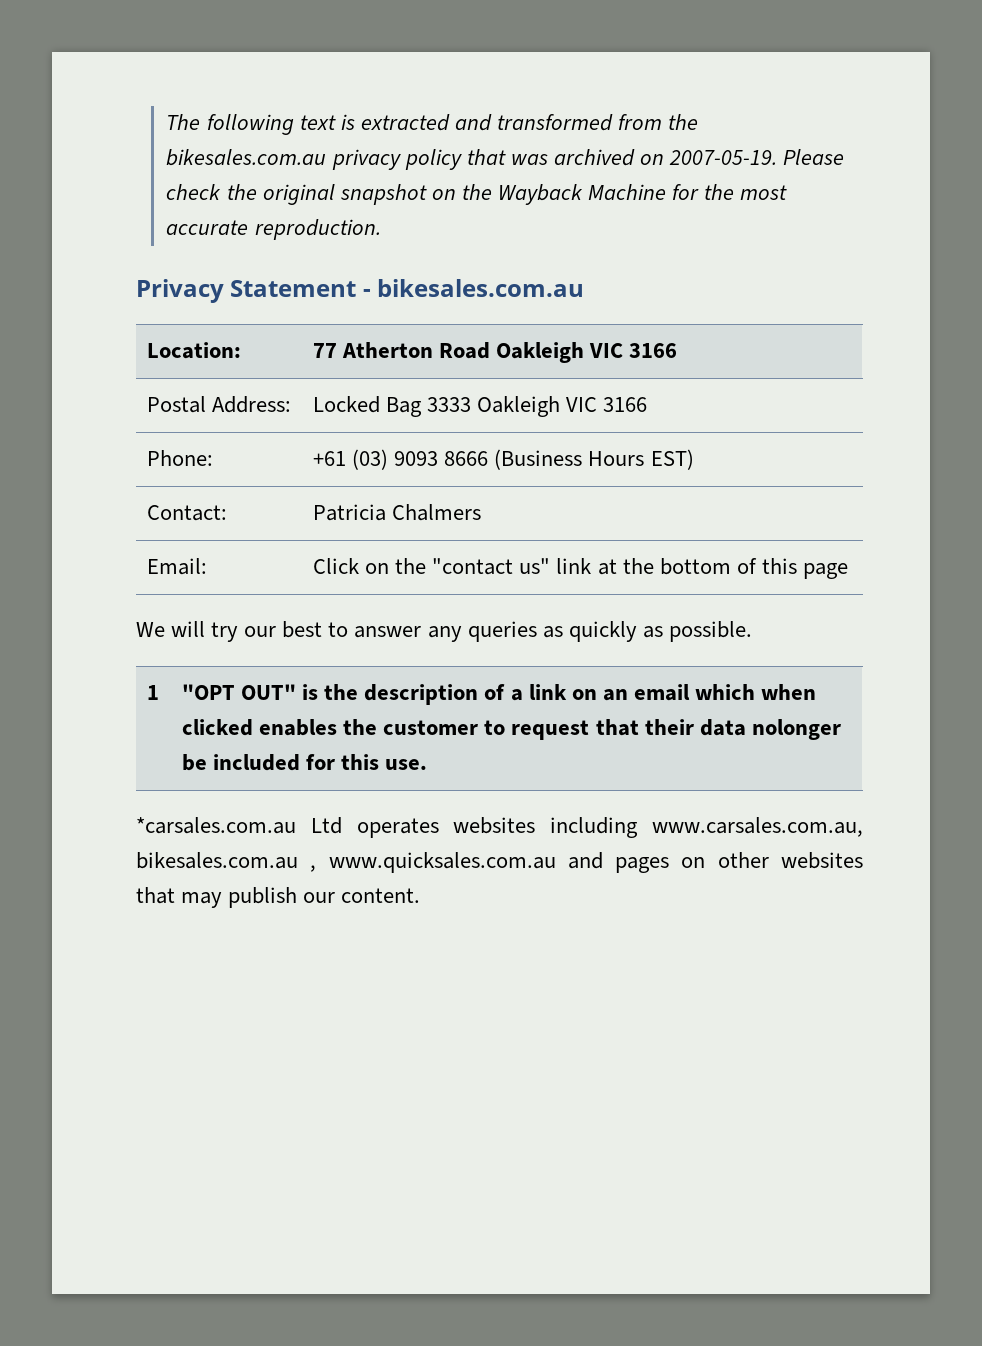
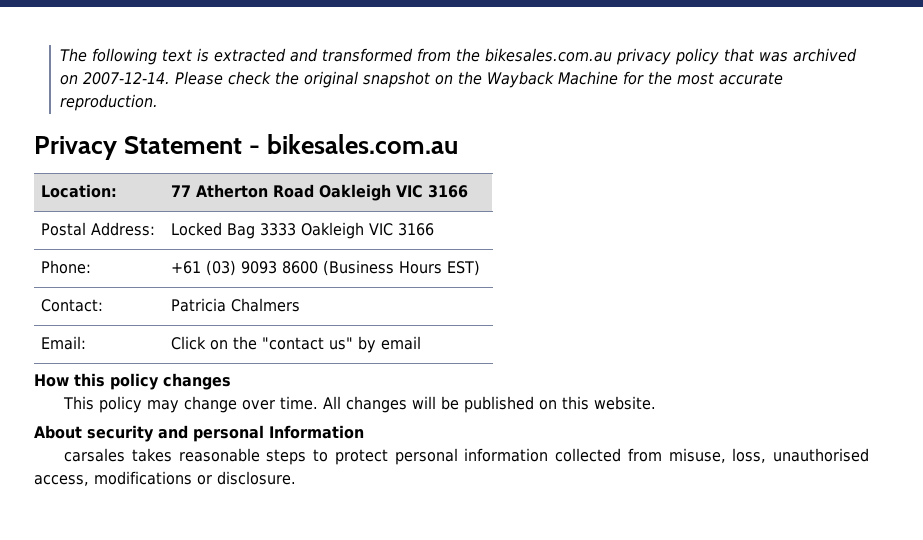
[668,150,777,165] 2007-05-19. -> [82,72,170,85] 2007-12-14.
[444,451,489,466] 8666 -> [282,261,319,274] 8600
[556,558,848,579] [136,621,752,642] [147,685,160,700] [182,684,816,705] [182,719,841,740] [182,754,428,771] [136,817,863,838] [136,852,864,873] [136,887,421,908] link at the bottom of this page // We will try our best to answer any queries as quickly as possible. // 1 | "OPT OUT" is the description of a link on an email which when clicked enables the customer to request that their data nolonger be included for this use. // *carsales.com.au Ltd operates websites including www.carsales.com.au, bikesales.com.au , www.quicksales.com.au and pages on other websites that may publish our content. -> [358,336,422,353] [34,373,231,390] [62,396,656,413] [34,425,364,442] [63,448,870,465] [34,471,296,486] by email // How this policy changes // This policy may change over time. All changes will be published on this website. // About security and personal Information // carsales takes reasonable steps to protect personal information collected from misuse, loss, unauthorised access, modifications or disclosure.

